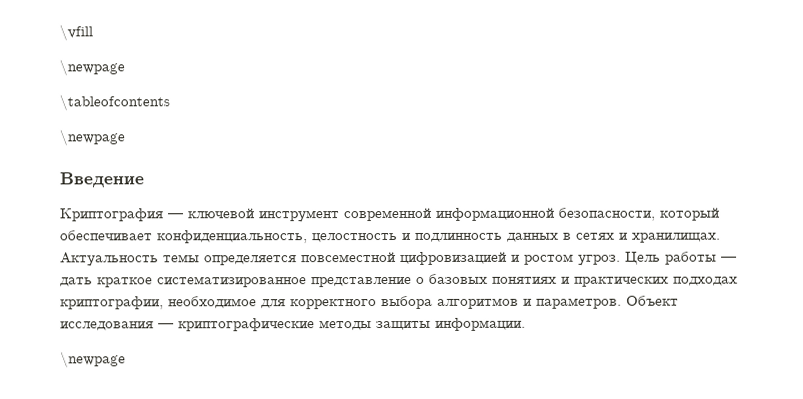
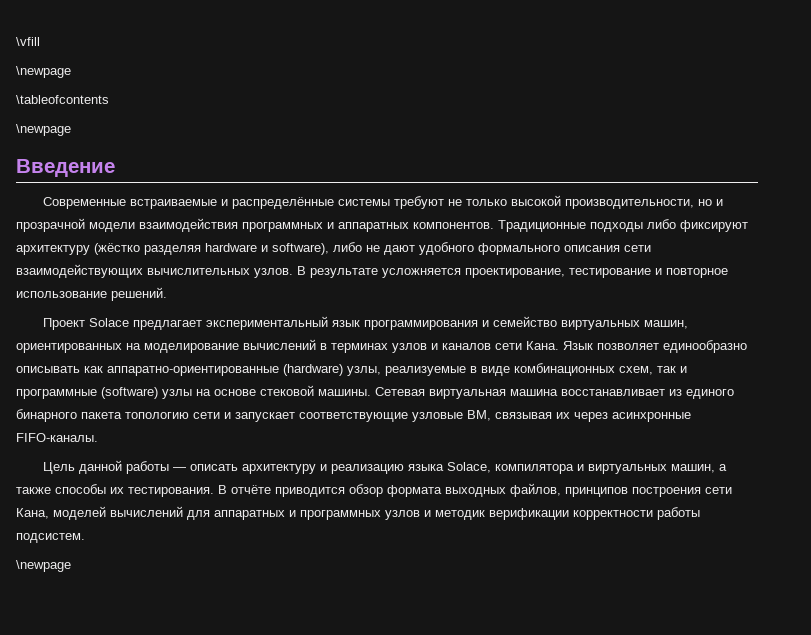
[60,207,720,223] [60,230,721,244] [60,251,737,267] [60,273,738,288] [60,295,679,310] [60,317,526,332] Криптография — ключевой инструмент современной информационной безопасности, который обеспечивает конфиденциальность, целостность и подлинность данных в сетях и хранилищах. Актуальность темы определяется повсеместной цифровизацией и ростом угроз. Цель работы — дать краткое систематизированное представление о базовых понятиях и практических подходах криптографии, необходимое для корректного выбора алгоритмов и параметров. Объект исследования — криптографические методы защиты информации. -> [42,195,723,209] [16,218,748,232] [16,242,651,255] [16,264,728,278] [16,287,167,301] [42,316,688,330] [16,339,747,353] [16,363,687,376] [16,385,734,399] [16,409,691,422] [16,433,98,442] [42,460,727,474] [16,483,732,497] [16,506,700,520] [16,533,85,543] Современные встраиваемые и распределённые системы требуют не только высокой производительности, но и прозрачной модели взаимодействия программных и аппаратных компонентов. Традиционные подходы либо фиксируют архитектуру (жёстко разделяя hardware и software), либо не дают удобного формального описания сети взаимодействующих вычислительных узлов. В результате усложняется проектирование, тестирование и повторное использование решений. // Проект Solace предлагает экспериментальный язык программирования и семейство виртуальных машин, ориентированных на моделирование вычислений в терминах узлов и каналов сети Кана. Язык позволяет единообразно описывать как аппаратно‑ориентированные (hardware) узлы, реализуемые в виде комбинационных схем, так и программные (software) узлы на основе стековой машины. Сетевая виртуальная машина восстанавливает из единого бинарного пакета топологию сети и запускает соответствующие узловые ВМ, связывая их через асинхронные FIFO‑каналы. // Цель данной работы — описать архитектуру и реализацию языка Solace, компилятора и виртуальных машин, а также способы их тестирования. В отчёте приводится обзор формата выходных файлов, принципов построения сети Кана, моделей вычислений для аппаратных и программных узлов и методик верификации корректности работы подсистем.

